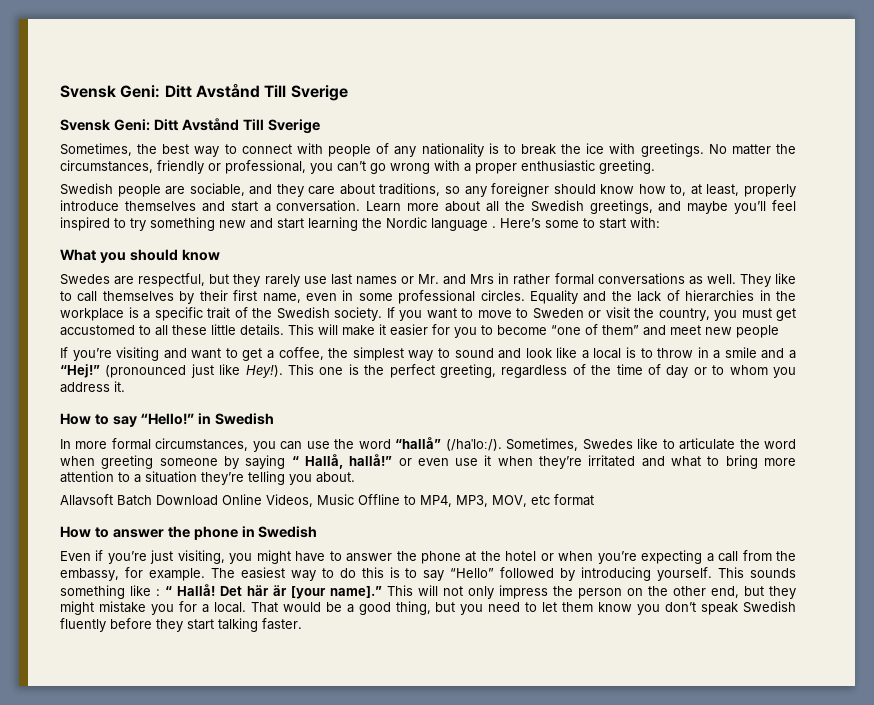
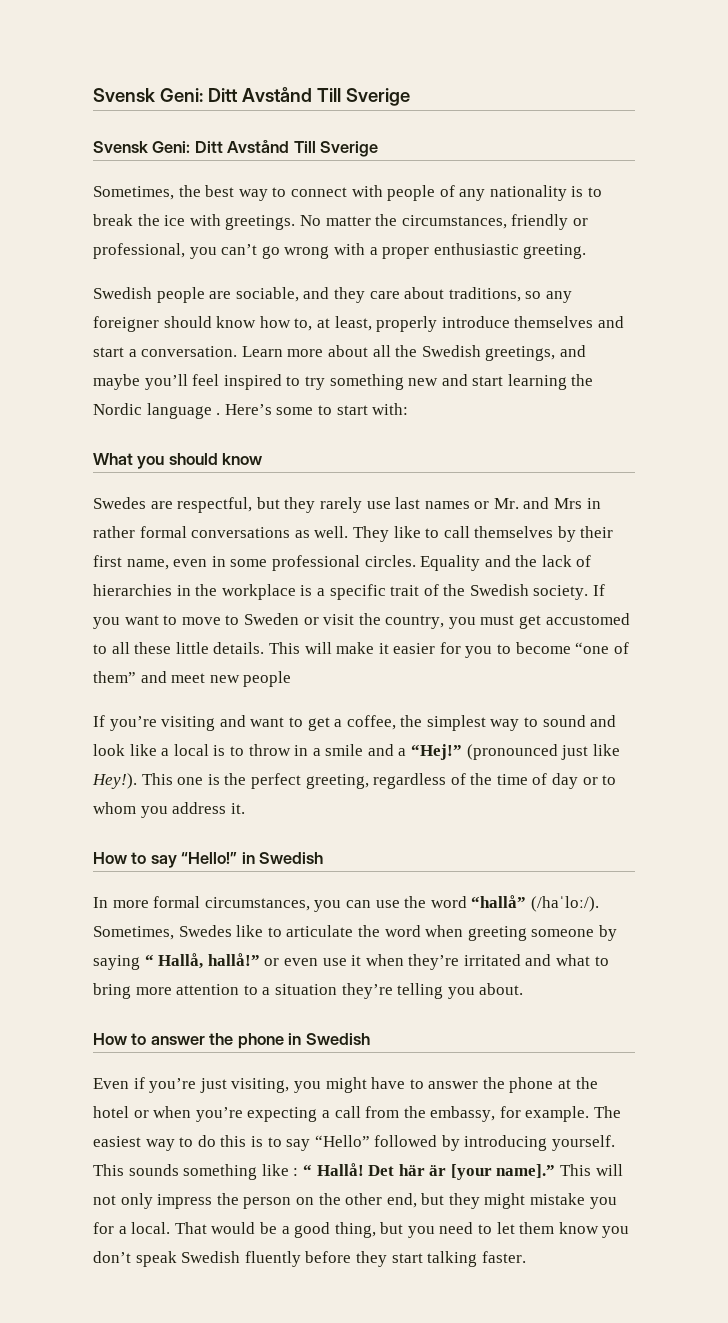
[60,494,594,507] // Allavsoft Batch Download Online Videos, Music Offline to MP4, MP3, MOV, etc format -> (524, 989) none

